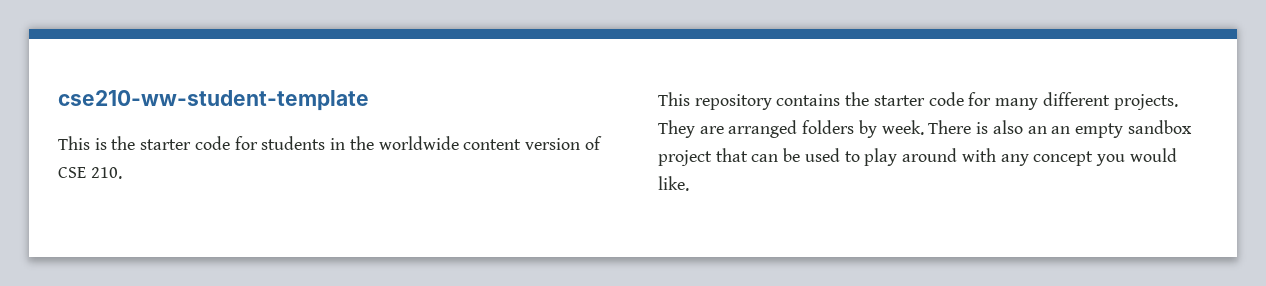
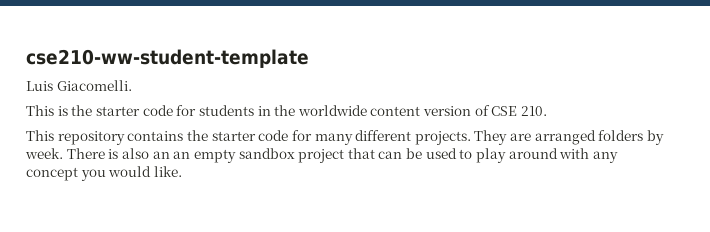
(369, 100) none -> [26,80,132,91] // Luis Giacomelli.

